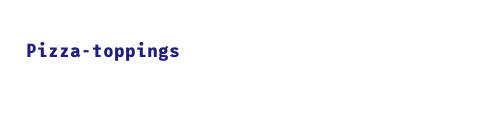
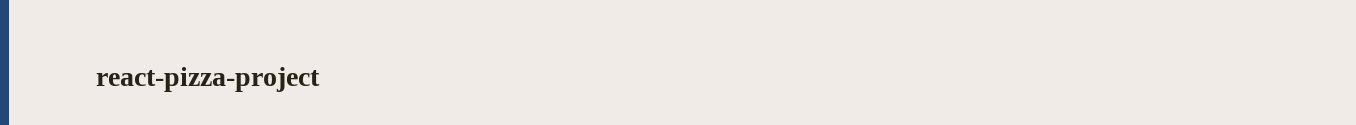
[26,41,180,61] Pizza-toppings -> [96,67,320,92] react-pizza-project

